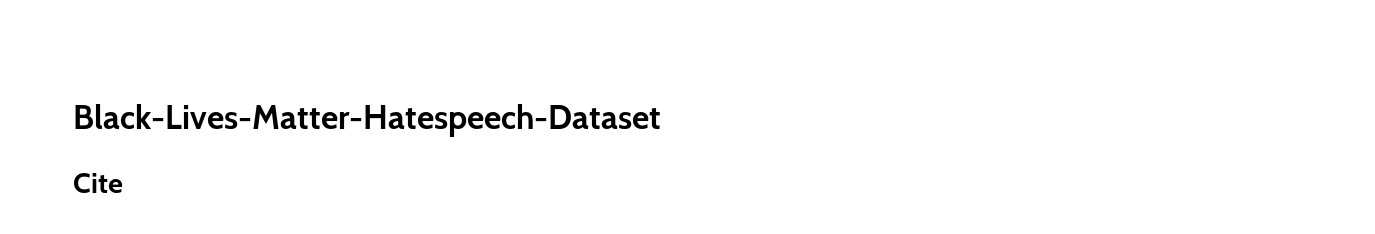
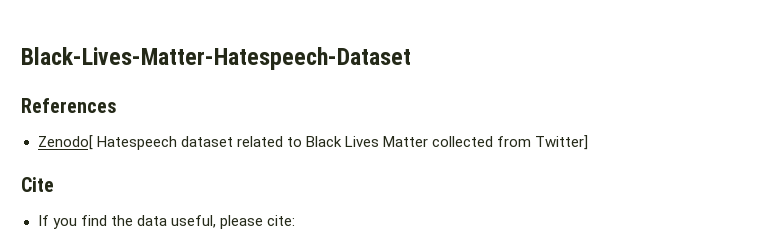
[73,173,123,193] Cite -> [21,98,117,113] [37,135,589,150] [21,177,54,192] [37,215,295,229] References // Zenodo[ Hatespeech dataset related to Black Lives Matter collected from Twitter] // Cite // If you find the data useful, please cite:

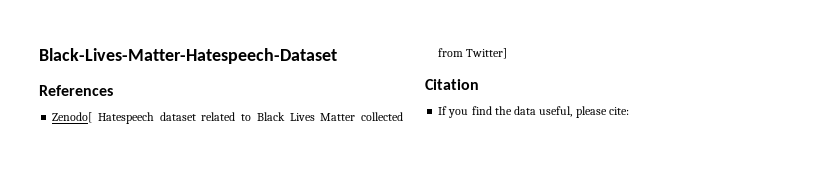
[21,177,54,192] Cite -> [425,79,479,90] Citation

